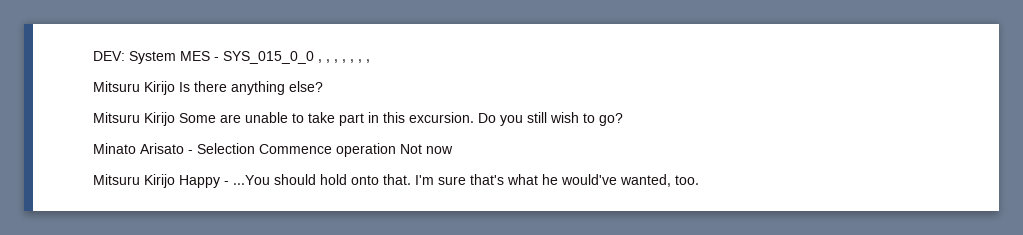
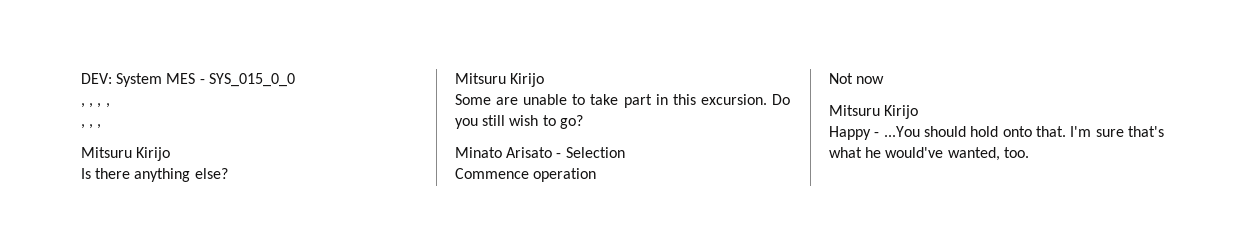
[318,59,346,63] , , , , -> [81,103,110,108] // , , , , //
(175, 88) none -> (171, 154) //
(175, 119) none -> (545, 80) //
(255, 148) none -> (625, 152) //
(396, 150) none -> (597, 175) //
(175, 181) none -> (919, 112) //

